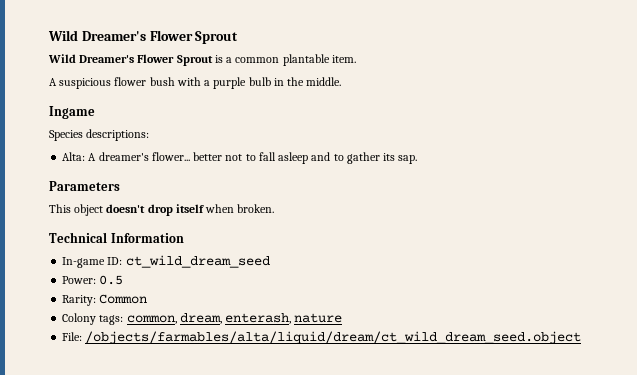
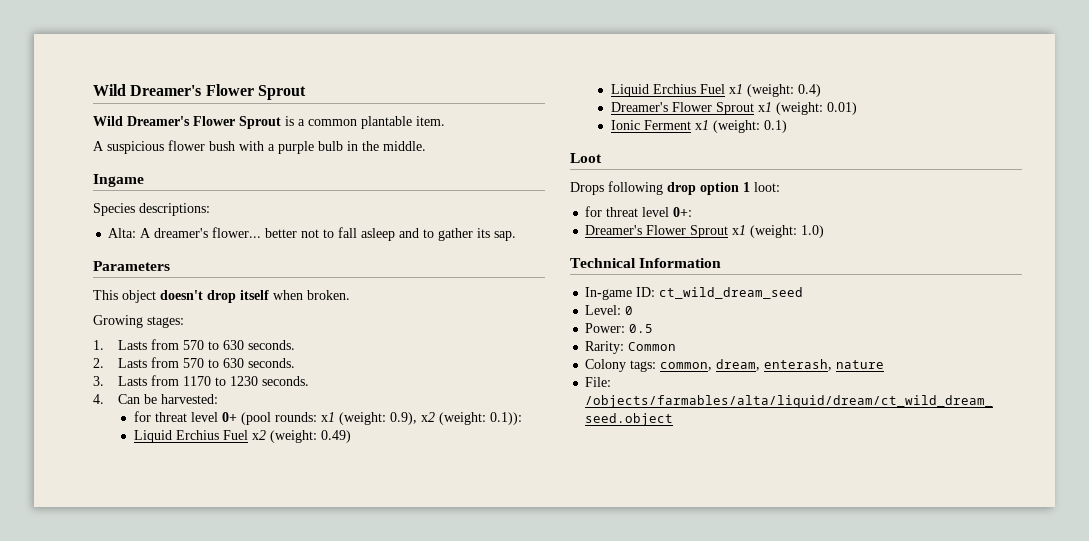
(275, 208) none -> [93,315,184,328] [93,339,296,350] [93,357,296,368] [93,375,310,386] [93,394,219,404] [133,411,522,425] [133,430,351,443] [610,84,821,97] [610,102,857,115] [610,120,787,133] [570,153,602,163] [570,181,780,195] [585,206,693,217] [585,225,825,238] // Growing stages: // 1. Lasts from 570 to 630 seconds. // 2. Lasts from 570 to 630 seconds. // 3. Lasts from 1170 to 1230 seconds. // 4. Can be harvested: // for threat level 0+ (pool rounds: x1 (weight: 0.9), x2 (weight: 0.1)): // Liquid Erchius Fuel x2 (weight: 0.49) // Liquid Erchius Fuel x1 (weight: 0.4) // Dreamer's Flower Sprout x1 (weight: 0.01) // Ionic Ferment x1 (weight: 0.1) // Loot // Drops following drop option 1 loot: // for threat level 0+: // Dreamer's Flower Sprout x1 (weight: 1.0)
(270, 261) none -> [585,305,634,315] // Level: 0

